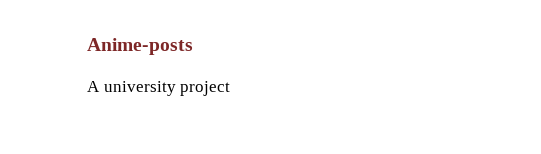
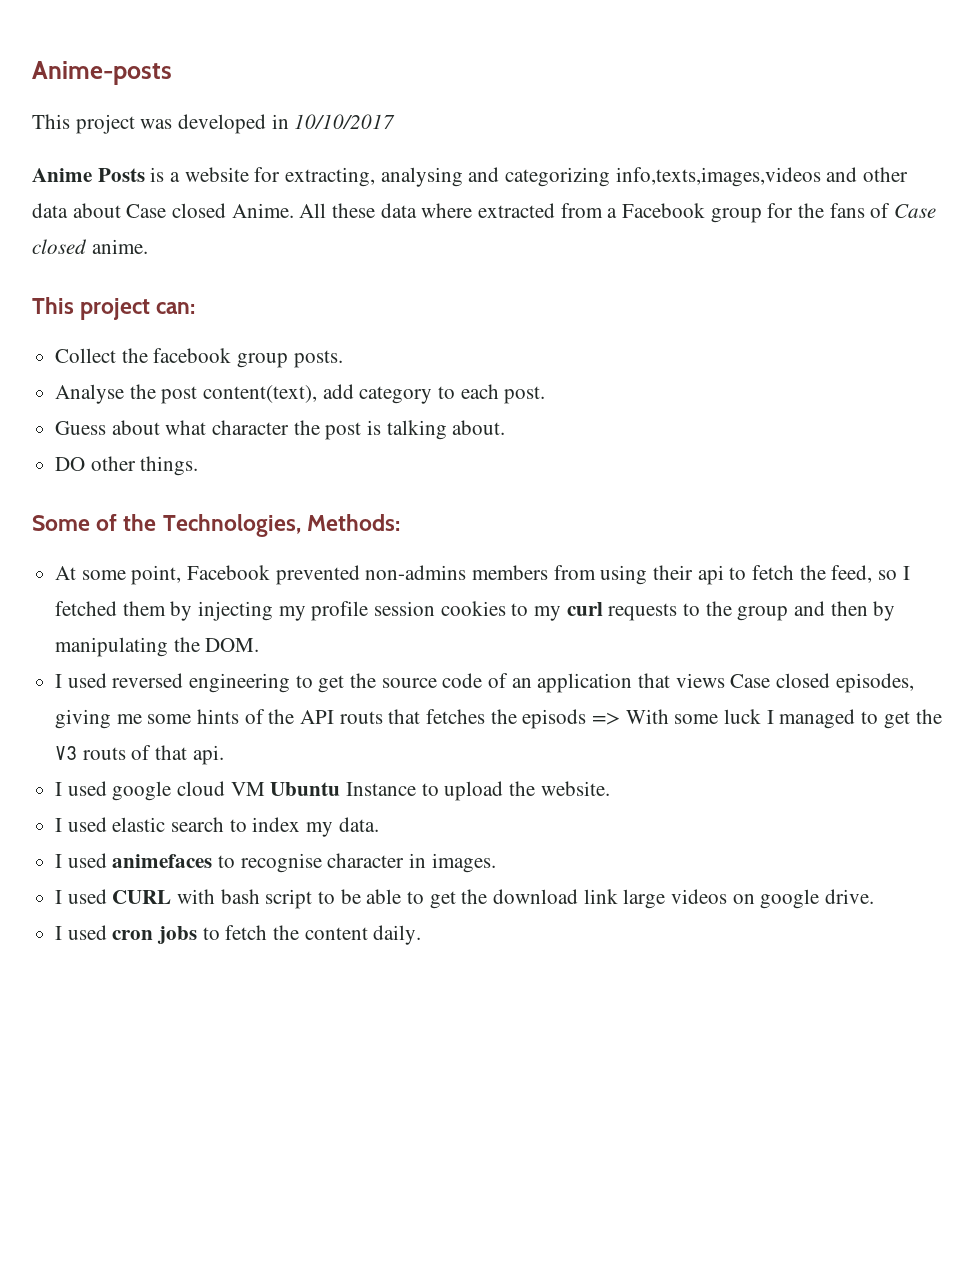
[87,81,231,96] A university project -> [32,114,396,134] [32,167,909,187] [32,203,937,223] [32,239,148,254] [32,297,196,320] [55,348,343,368] [55,384,546,404] [55,420,506,440] [55,456,199,476] [32,514,400,537] [55,565,910,585] [55,601,896,621] [55,637,260,657] [55,673,914,693] [55,709,942,729] [55,745,224,765] [55,781,610,801] [55,817,379,837] [55,853,496,873] [55,889,875,909] [55,925,422,945] This project was developed in 10/10/2017 // Anime Posts is a website for extracting, analysing and categorizing info,texts,images,videos and other data about Case closed Anime. All these data where extracted from a Facebook group for the fans of Case closed anime. // This project can: // Collect the facebook group posts. // Analyse the post content(text), add category to each post. // Guess about what character the post is talking about. // DO other things. // Some of the Technologies, Methods: // At some point, Facebook prevented non-admins members from using their api to fetch the feed, so I fetched them by injecting my profile session cookies to my curl requests to the group and then by manipulating the DOM. // I used reversed engineering to get the source code of an application that views Case closed episodes, giving me some hints of the API routs that fetches the episods => With some luck I managed to get the V3 routs of that api. // I used google cloud VM Ubuntu Instance to upload the website. // I used elastic search to index my data. // I used animefaces to recognise character in images. // I used CURL with bash script to be able to get the download link large videos on google drive. // I used cron jobs to fetch the content daily.

